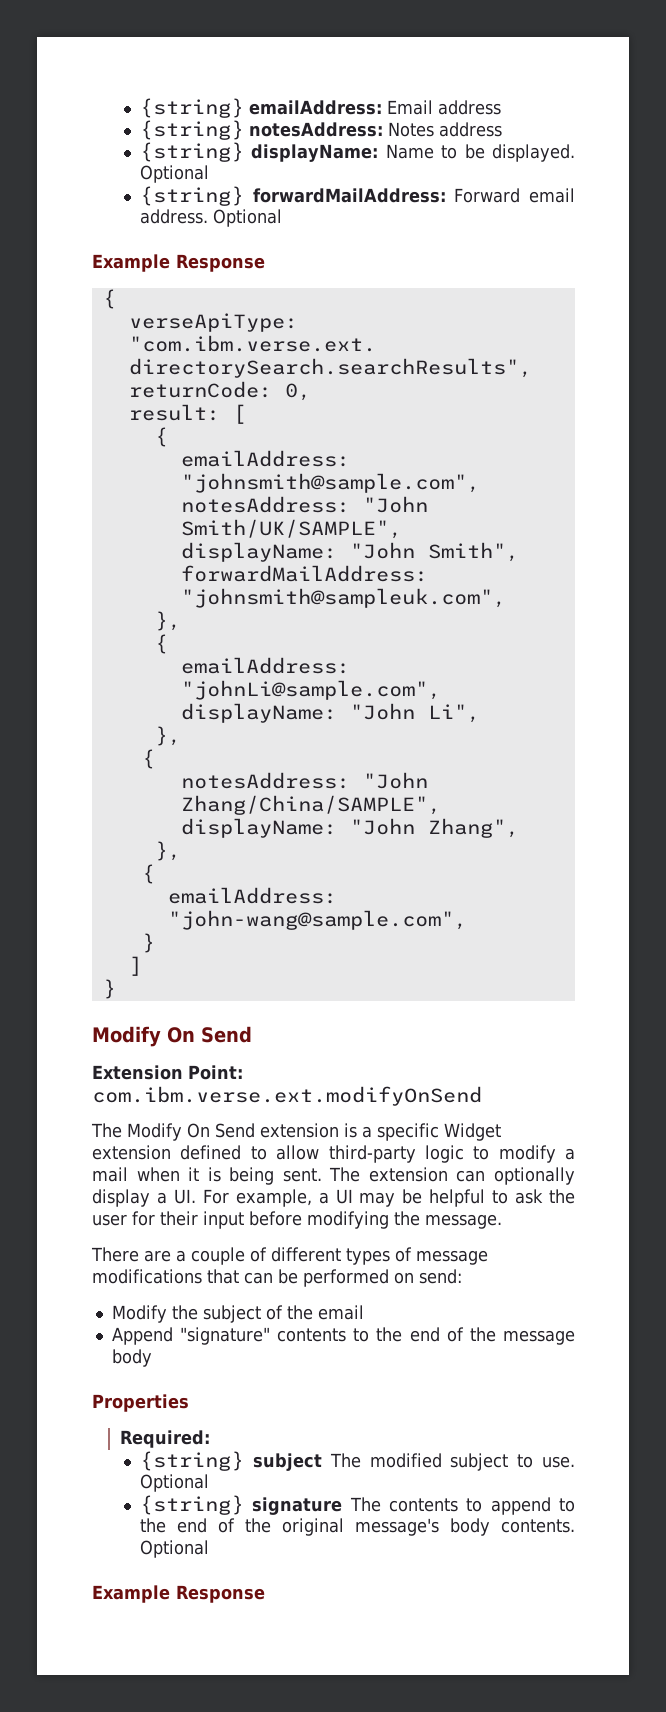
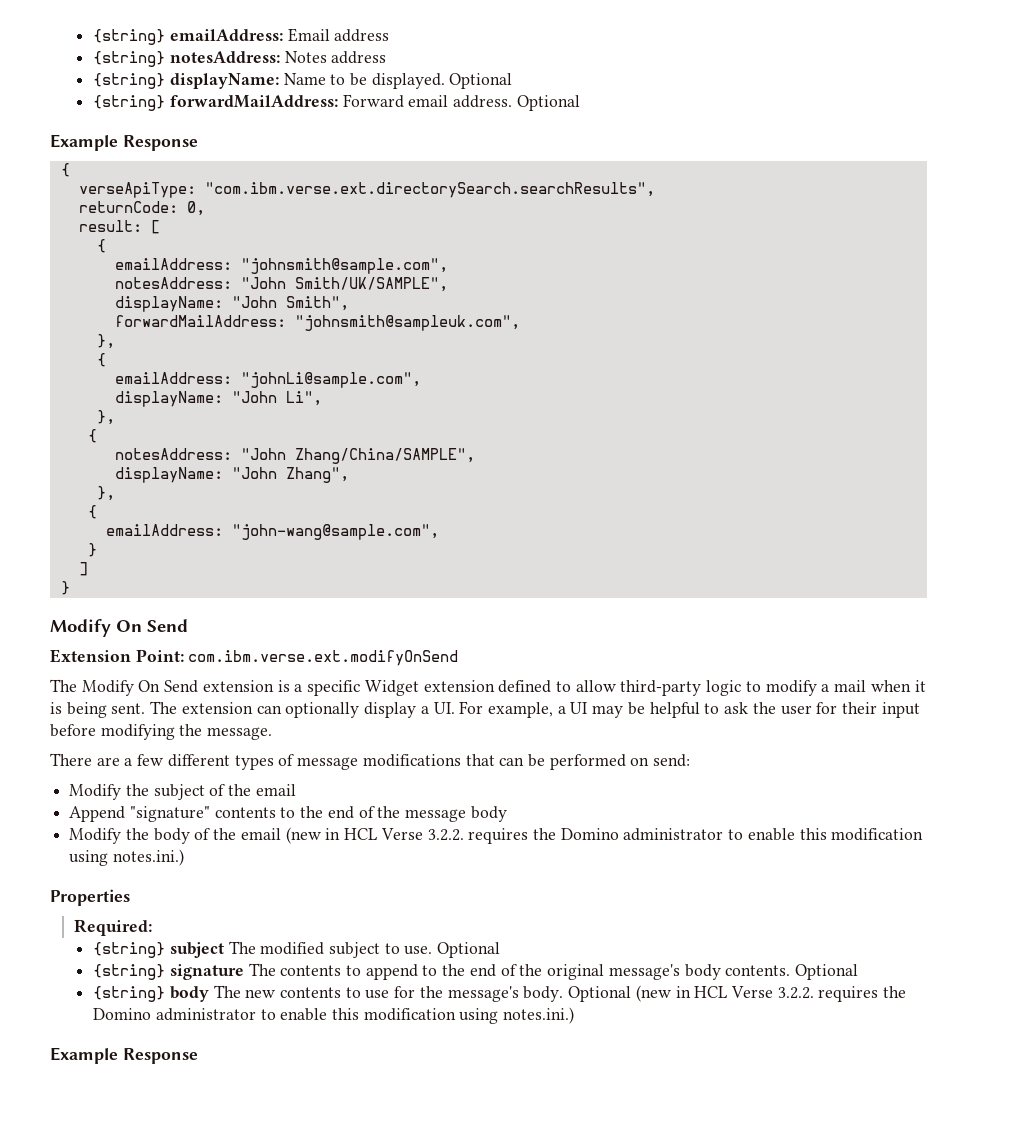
[191,1247,267,1265] couple of -> [137,754,164,766] few
(152, 1358) none -> [69,827,924,844] [69,849,184,866] // Modify the body of the email (new in HCL Verse 3.2.2. requires the Domino administrator to enable this modification using notes.ini.)
(210, 1549) none -> [93,985,907,1002] [93,1007,575,1024] // {string} body The new contents to use for the message's body. Optional (new in HCL Verse 3.2.2. requires the Domino administrator to enable this modification using notes.ini.)

